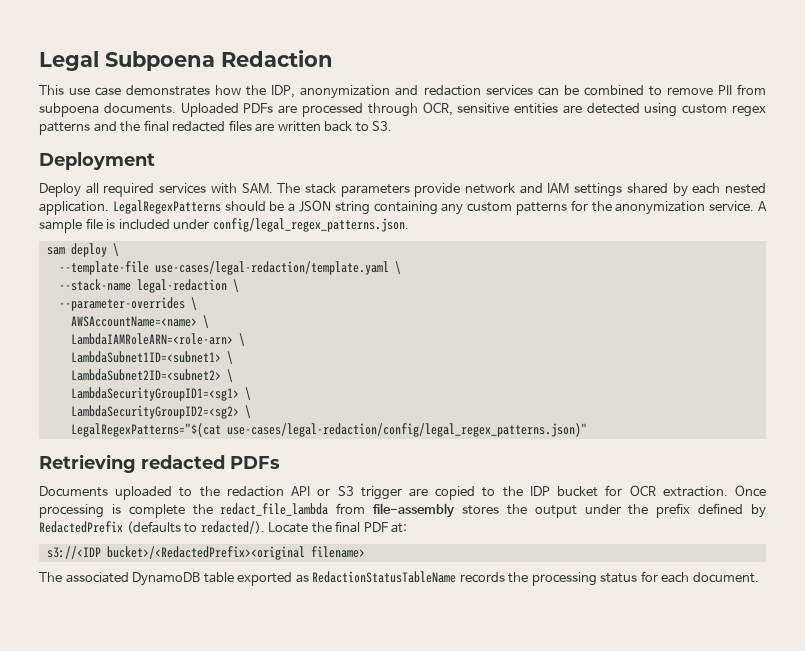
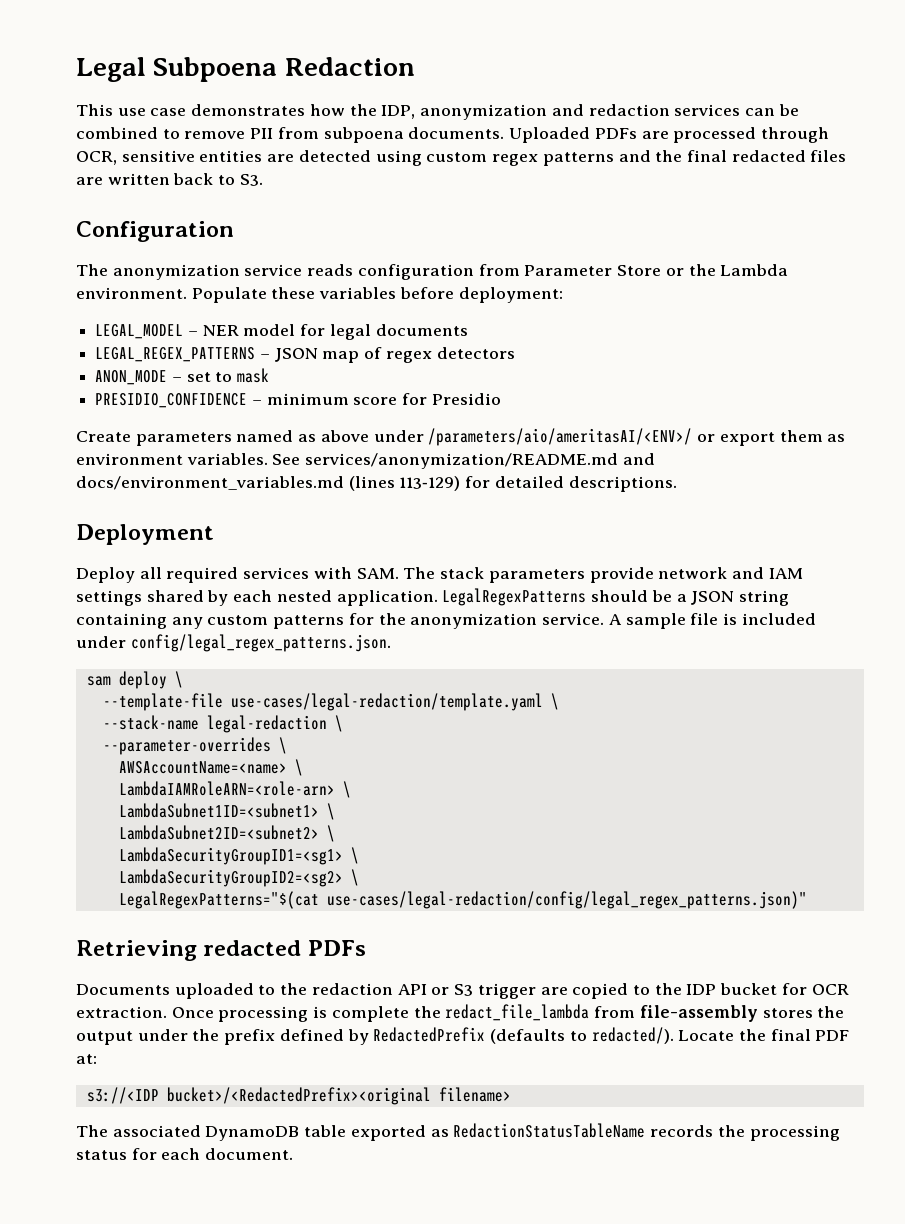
(393, 126) none -> [76,221,234,242] [76,264,789,280] [76,287,563,303] [95,324,468,340] [95,347,515,363] [95,368,270,385] [95,393,501,408] [76,428,846,446] [76,453,655,469] [76,476,677,492] // Configuration // The anonymization service reads configuration from Parameter Store or the Lambda environment. Populate these variables before deployment: // LEGAL_MODEL – NER model for legal documents // LEGAL_REGEX_PATTERNS – JSON map of regex detectors // ANON_MODE – set to mask // PRESIDIO_CONFIDENCE – minimum score for Presidio // Create parameters named as above under /parameters/aio/ameritasAI/<ENV>/ or export them as environment variables. See services/anonymization/README.md and docs/environment_variables.md (lines 113‑129) for detailed descriptions.

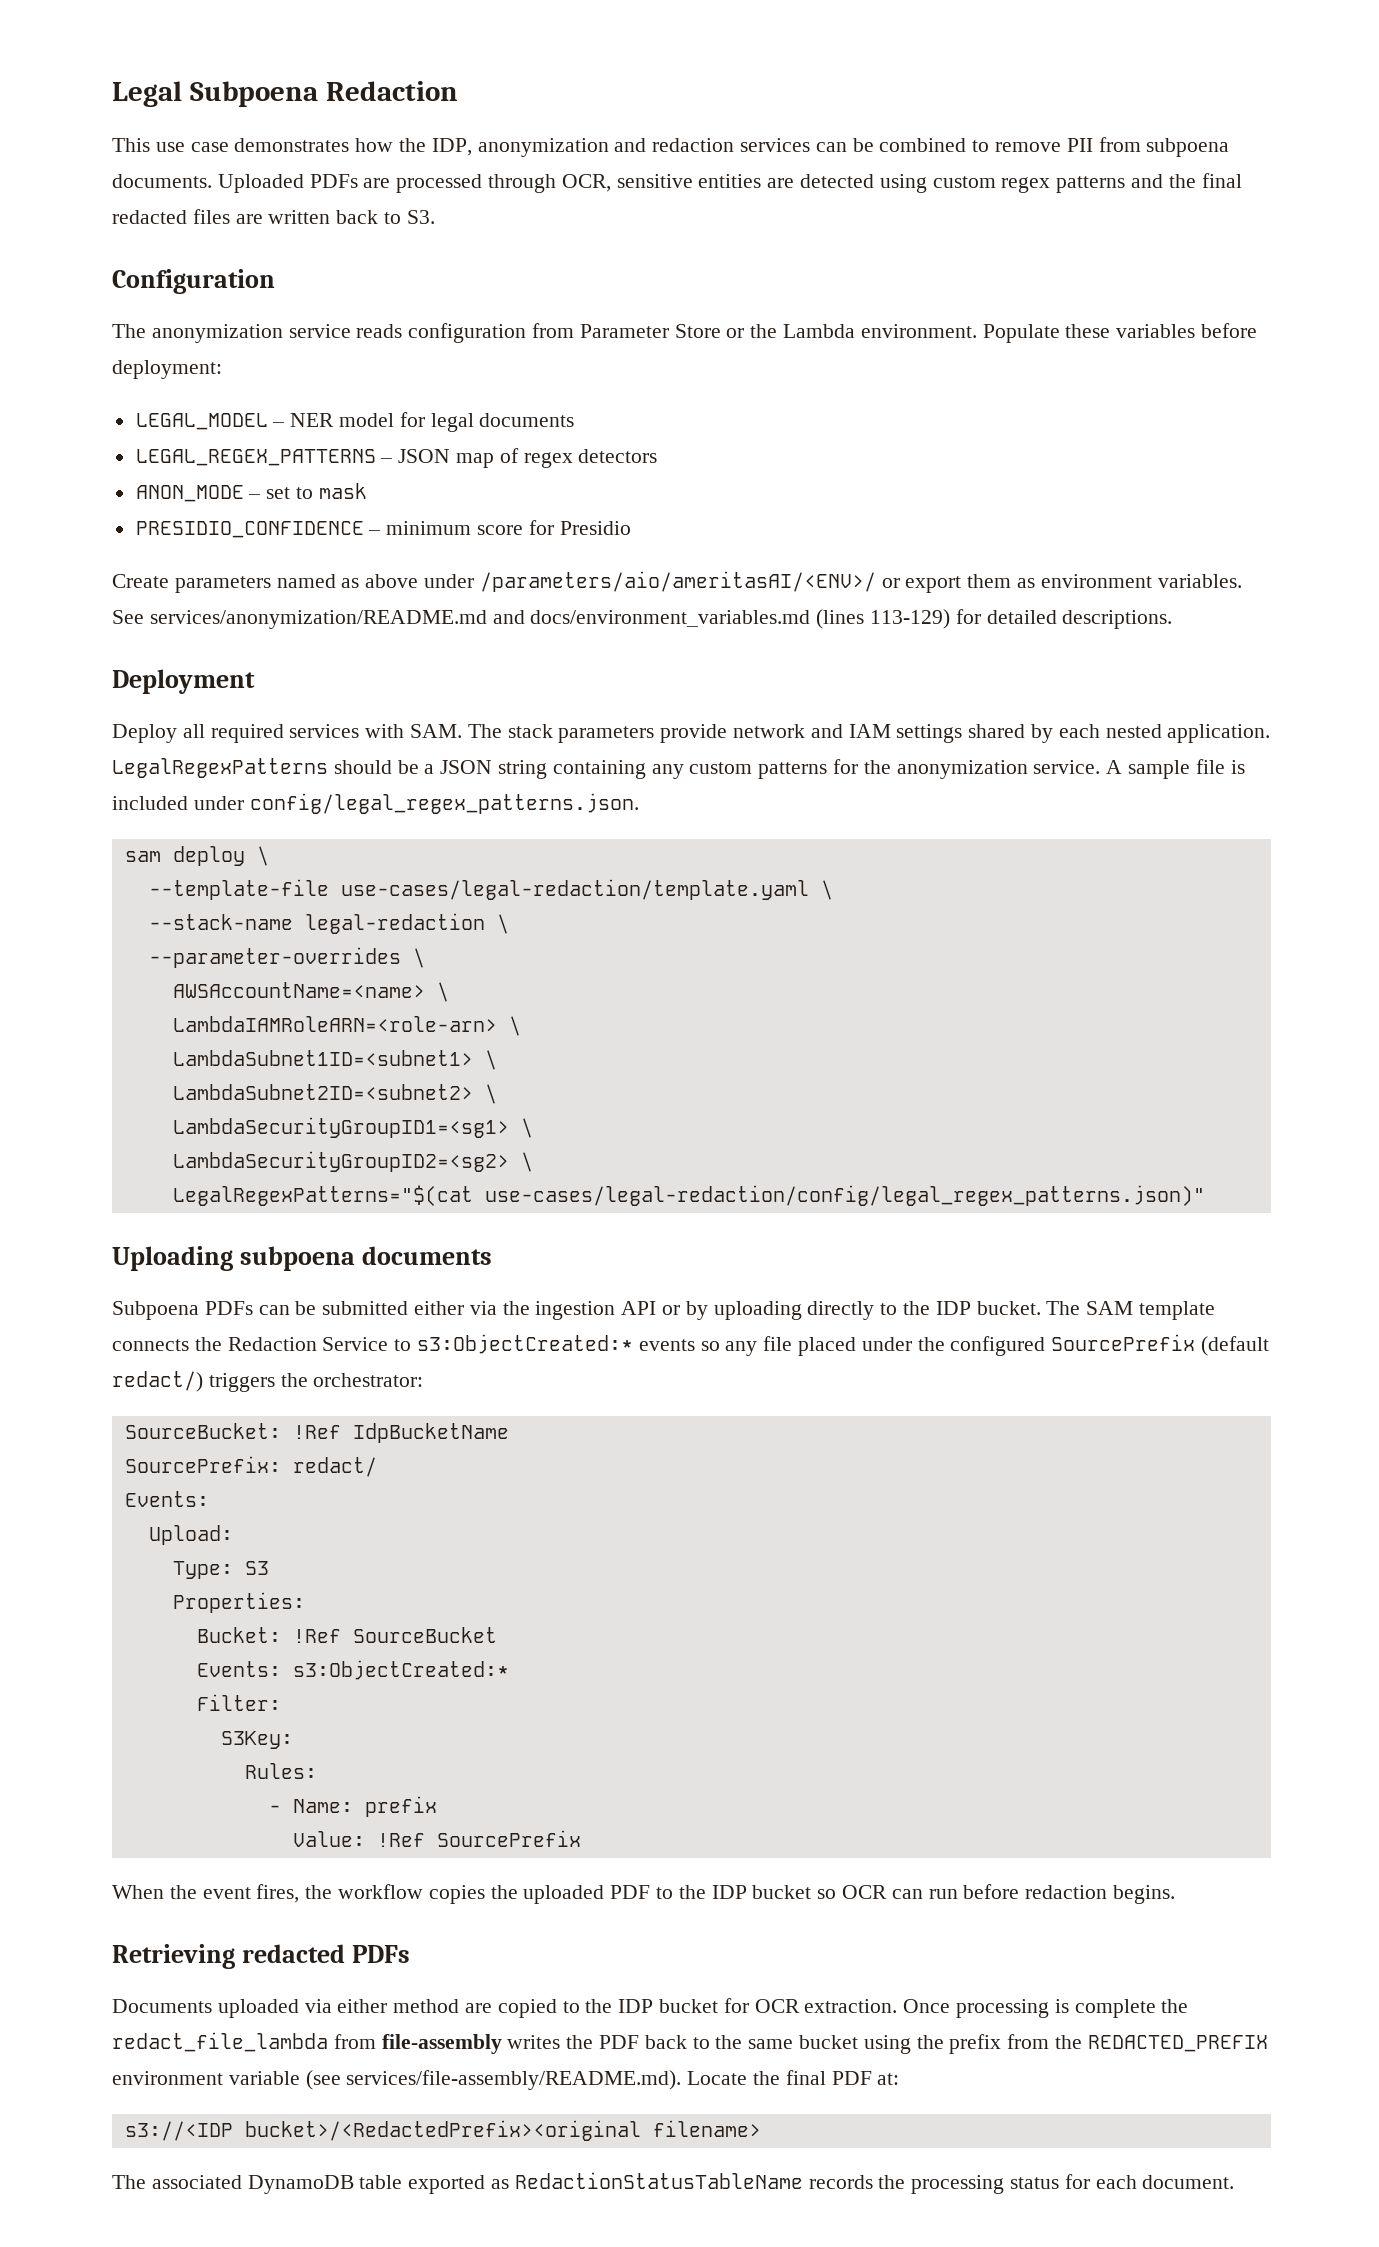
(807, 900) none -> [112,1246,493,1271] [112,1301,1216,1320] [112,1334,1270,1356] [112,1371,424,1392] [124,1423,509,1443] [124,1456,377,1477] [124,1491,209,1507] [148,1525,233,1545] [172,1561,269,1579] [172,1592,305,1613] [196,1627,497,1643] [196,1660,509,1680] [196,1694,281,1711] [220,1731,293,1749] [244,1763,317,1779] [268,1796,437,1817] [292,1830,581,1847] [112,1884,1176,1904] // Uploading subpoena documents // Subpoena PDFs can be submitted either via the ingestion API or by uploading directly to the IDP bucket. The SAM template connects the Redaction Service to s3:ObjectCreated:* events so any file placed under the configured SourcePrefix (default redact/) triggers the orchestrator: // SourceBucket: !Ref IdpBucketName // SourcePrefix: redact/ // Events: // Upload: // Type: S3 // Properties: // Bucket: !Ref SourceBucket // Events: s3:ObjectCreated:* // Filter: // S3Key: // Rules: // - Name: prefix // Value: !Ref SourcePrefix // When the event fires, the workflow copies the uploaded PDF to the IDP bucket so OCR can run before redaction begins.
[258,983,536,999] to the redaction API or S3 trigger -> [304,1999,460,2013] via either method
[762,1006,845,1018] [76,1027,674,1045] stores the output under the prefix defined by RedactedPrefix (defaults to redacted/). -> [507,2034,1268,2054] [112,2070,682,2090] writes the PDF back to the same bucket using the prefix from the REDACTED_PREFIX environment variable (see services/file-assembly/README.md).

